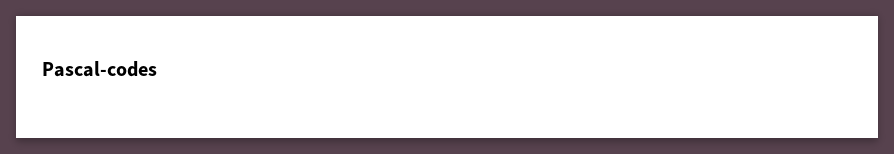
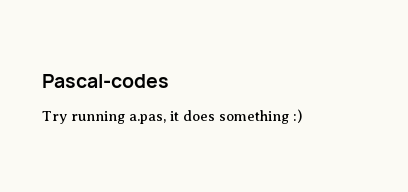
(157, 69) none -> [42,109,302,124] // Try running a.pas, it does something :)

